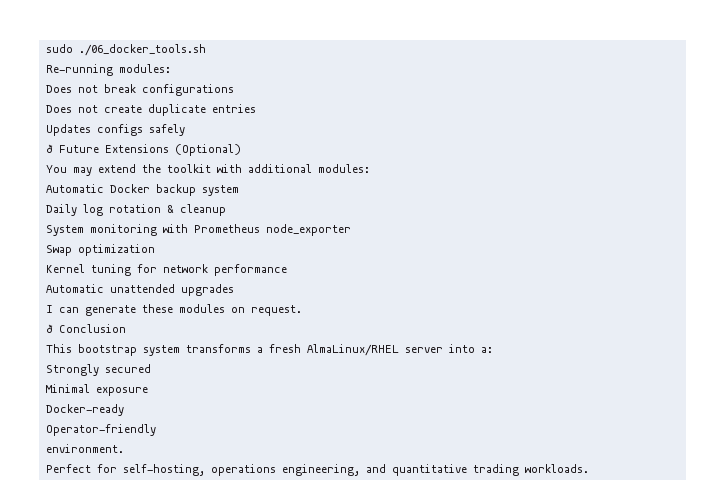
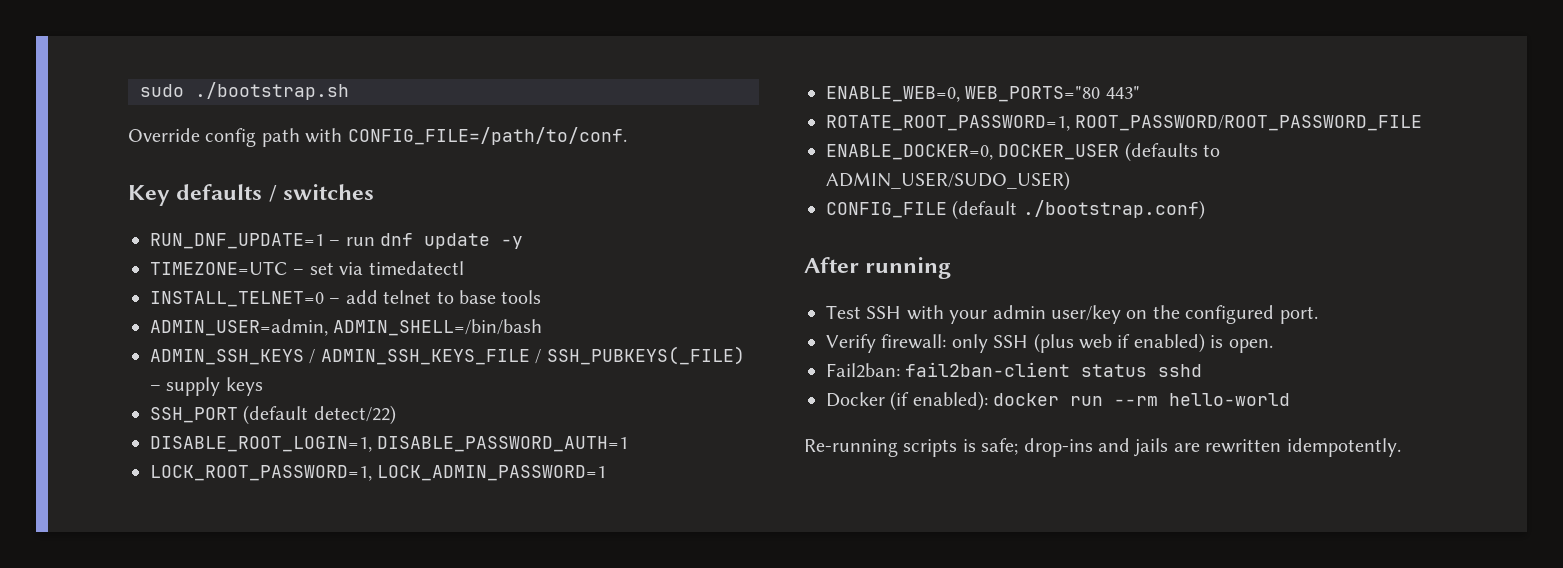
[78,44,206,56] [45,64,171,76] [45,84,234,96] [45,104,256,116] [45,124,185,136] [45,144,241,156] [45,164,370,176] [45,184,239,196] [45,204,226,216] [45,224,351,236] [45,244,155,256] [45,264,287,276] [45,284,234,296] [45,304,302,316] [45,324,126,333] [45,344,493,356] [45,364,151,376] [45,384,148,396] [45,404,124,416] [45,424,156,436] [45,444,124,453] [45,464,589,476] ./06_docker_tools.sh // Re-running modules: // Does not break configurations // Does not create duplicate entries // Updates configs safely // ð Future Extensions (Optional) // You may extend the toolkit with additional modules: // Automatic Docker backup system // Daily log rotation & cleanup // System monitoring with Prometheus node_exporter // Swap optimization // Kernel tuning for network performance // Automatic unattended upgrades // I can generate these modules on request. // ð Conclusion // This bootstrap system transforms a fresh AlmaLinux/RHEL server into a: // Strongly secured // Minimal exposure // Docker-ready // Operator-friendly // environment. // Perfect for self-hosting, operations engineering, and quantitative trading workloads. -> [195,82,349,100] [128,127,627,147] [128,184,375,206] [150,233,524,249] [150,261,464,275] [150,290,542,307] [150,319,543,336] [150,346,745,365] [150,377,263,396] [150,405,396,425] [150,436,629,452] [150,465,607,481] [826,86,1140,102] [826,115,1423,131] [826,142,1221,162] [826,171,1070,191] [826,200,1205,220] [804,257,952,279] [826,305,1318,324] [826,333,1273,353] [826,362,1203,378] [826,391,1291,411] [804,438,1401,457] ./bootstrap.sh // Override config path with CONFIG_FILE=/path/to/conf. // Key defaults / switches // RUN_DNF_UPDATE=1 – run dnf update -y // TIMEZONE=UTC – set via timedatectl // INSTALL_TELNET=0 – add telnet to base tools // ADMIN_USER=admin, ADMIN_SHELL=/bin/bash // ADMIN_SSH_KEYS / ADMIN_SSH_KEYS_FILE / SSH_PUBKEYS(_FILE) – supply keys // SSH_PORT (default detect/22) // DISABLE_ROOT_LOGIN=1, DISABLE_PASSWORD_AUTH=1 // LOCK_ROOT_PASSWORD=1, LOCK_ADMIN_PASSWORD=1 // ENABLE_WEB=0, WEB_PORTS="80 443" // ROTATE_ROOT_PASSWORD=1, ROOT_PASSWORD/ROOT_PASSWORD_FILE // ENABLE_DOCKER=0, DOCKER_USER (defaults to ADMIN_USER/SUDO_USER) // CONFIG_FILE (default ./bootstrap.conf) // After running // Test SSH with your admin user/key on the configured port. // Verify firewall: only SSH (plus web if enabled) is open. // Fail2ban: fail2ban-client status sshd // Docker (if enabled): docker run --rm hello-world // Re-running scripts is safe; drop-ins and jails are rewritten idempotently.

